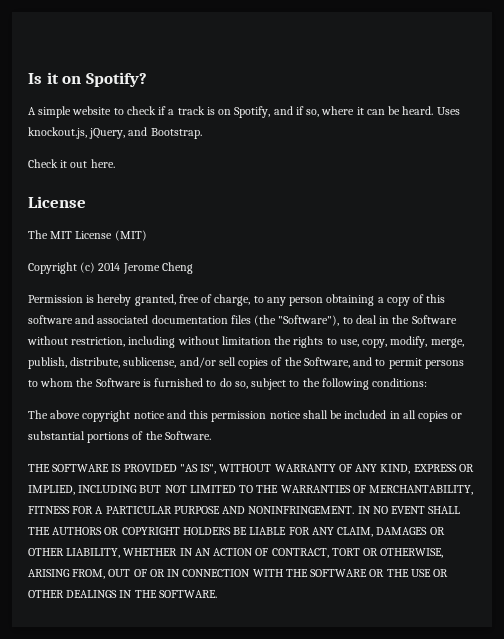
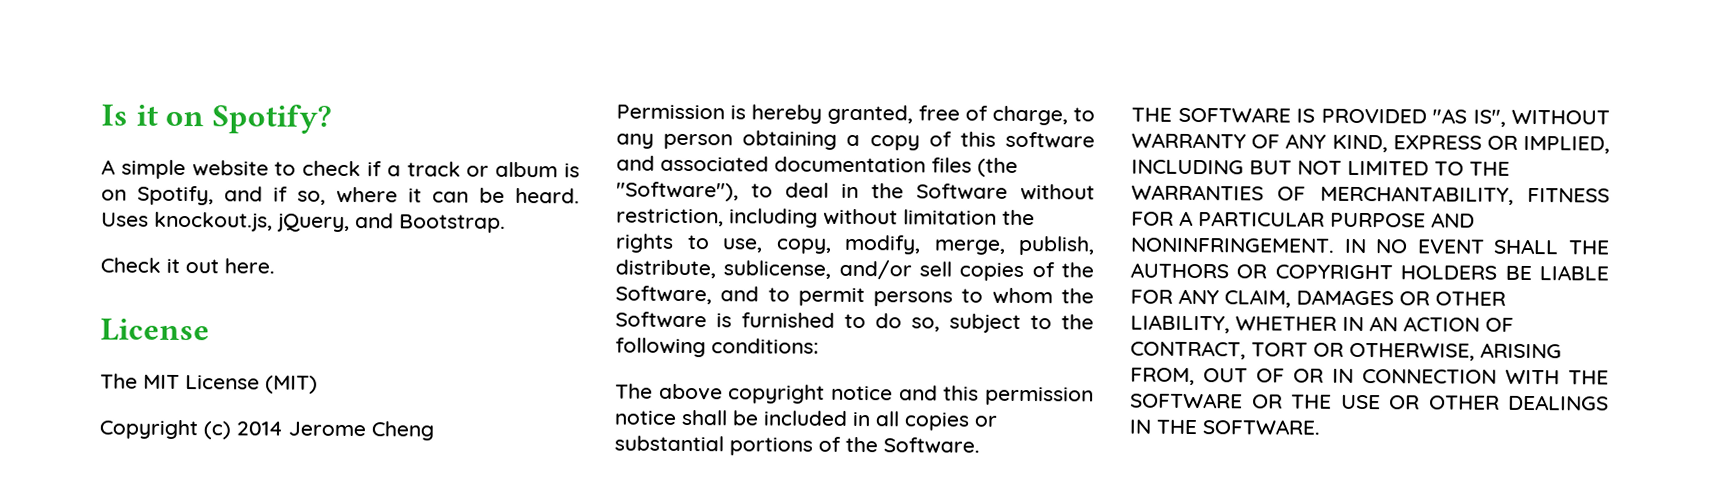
(205, 110) none -> [466,161,559,178] or album

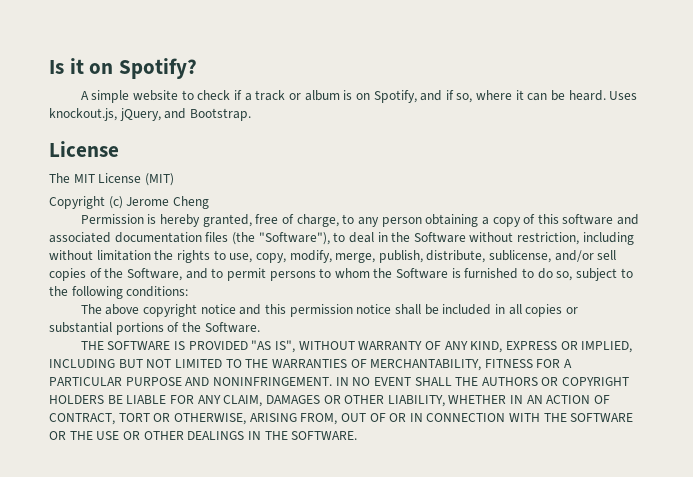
[100,257,275,274] // Check it out here. -> (251, 114) none
[236,421,283,436] 2014 -> (123, 202) none

